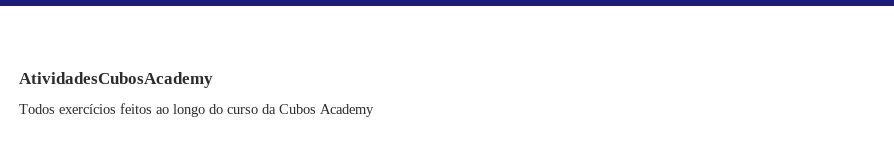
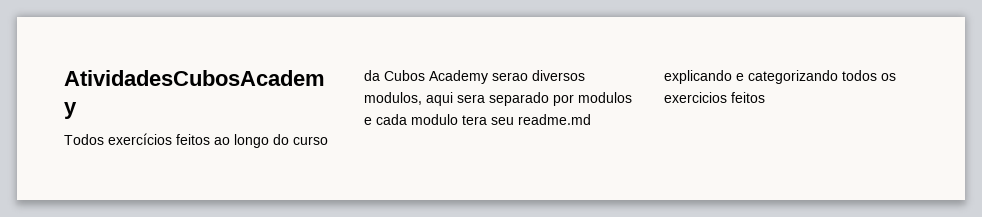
(374, 110) none -> [492,70,585,81] [364,92,632,106] [364,114,591,125] [664,70,896,84] [664,92,765,103] serao diversos modulos, aqui sera separado por modulos e cada modulo tera seu readme.md explicando e categorizando todos os exercicios feitos

